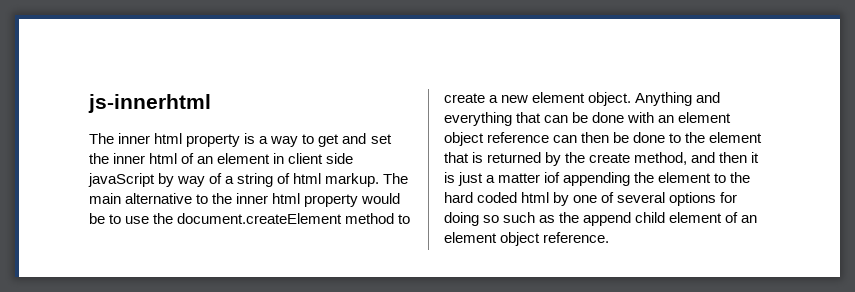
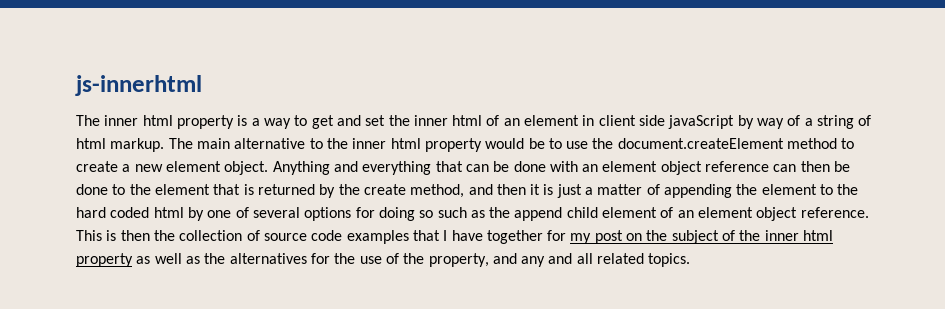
[544,172,561,183] iof -> [646,184,660,195] of
(610, 237) none -> [76,230,834,244] [76,253,691,267] This is then the collection of source code examples that I have together for my post on the subject of the inner html property as well as the alternatives for the use of the property, and any and all related topics.

